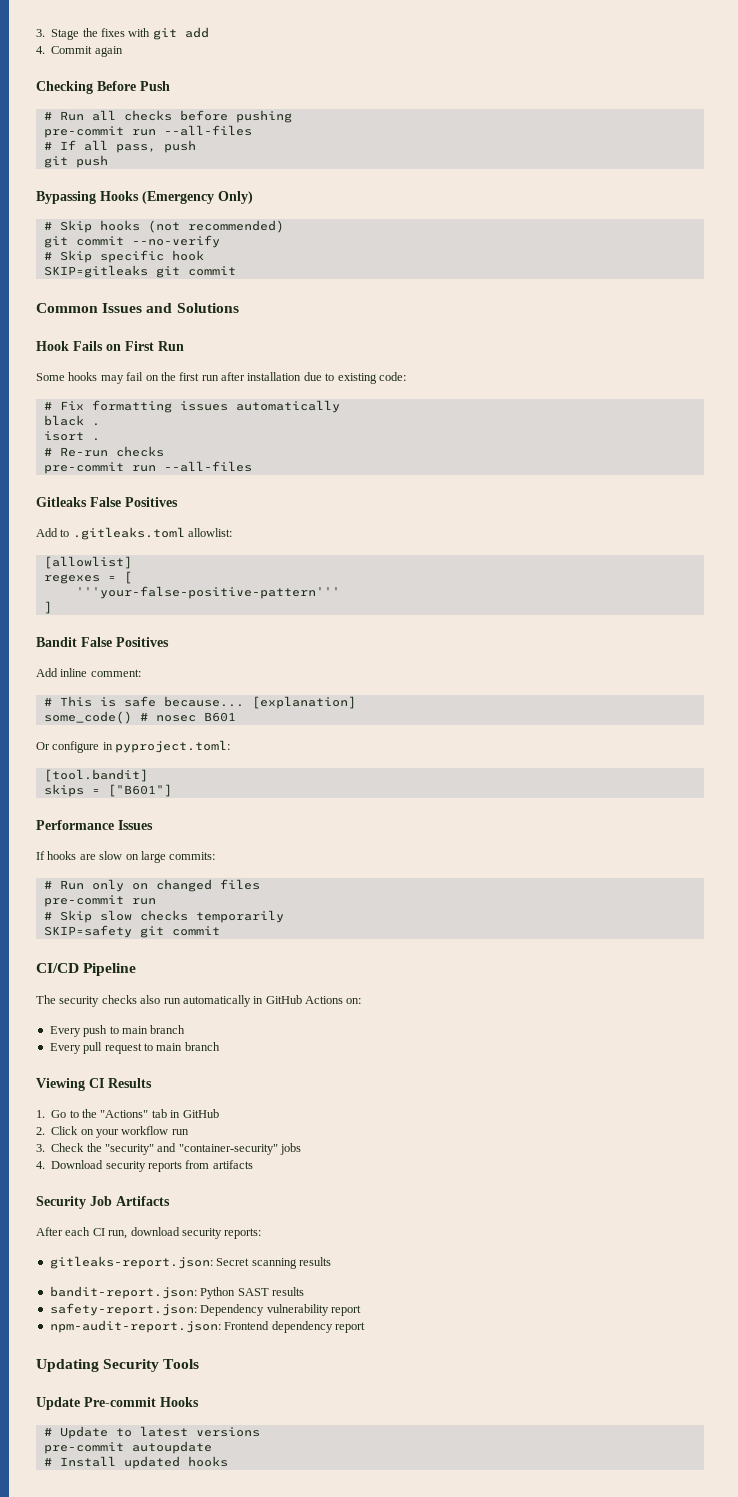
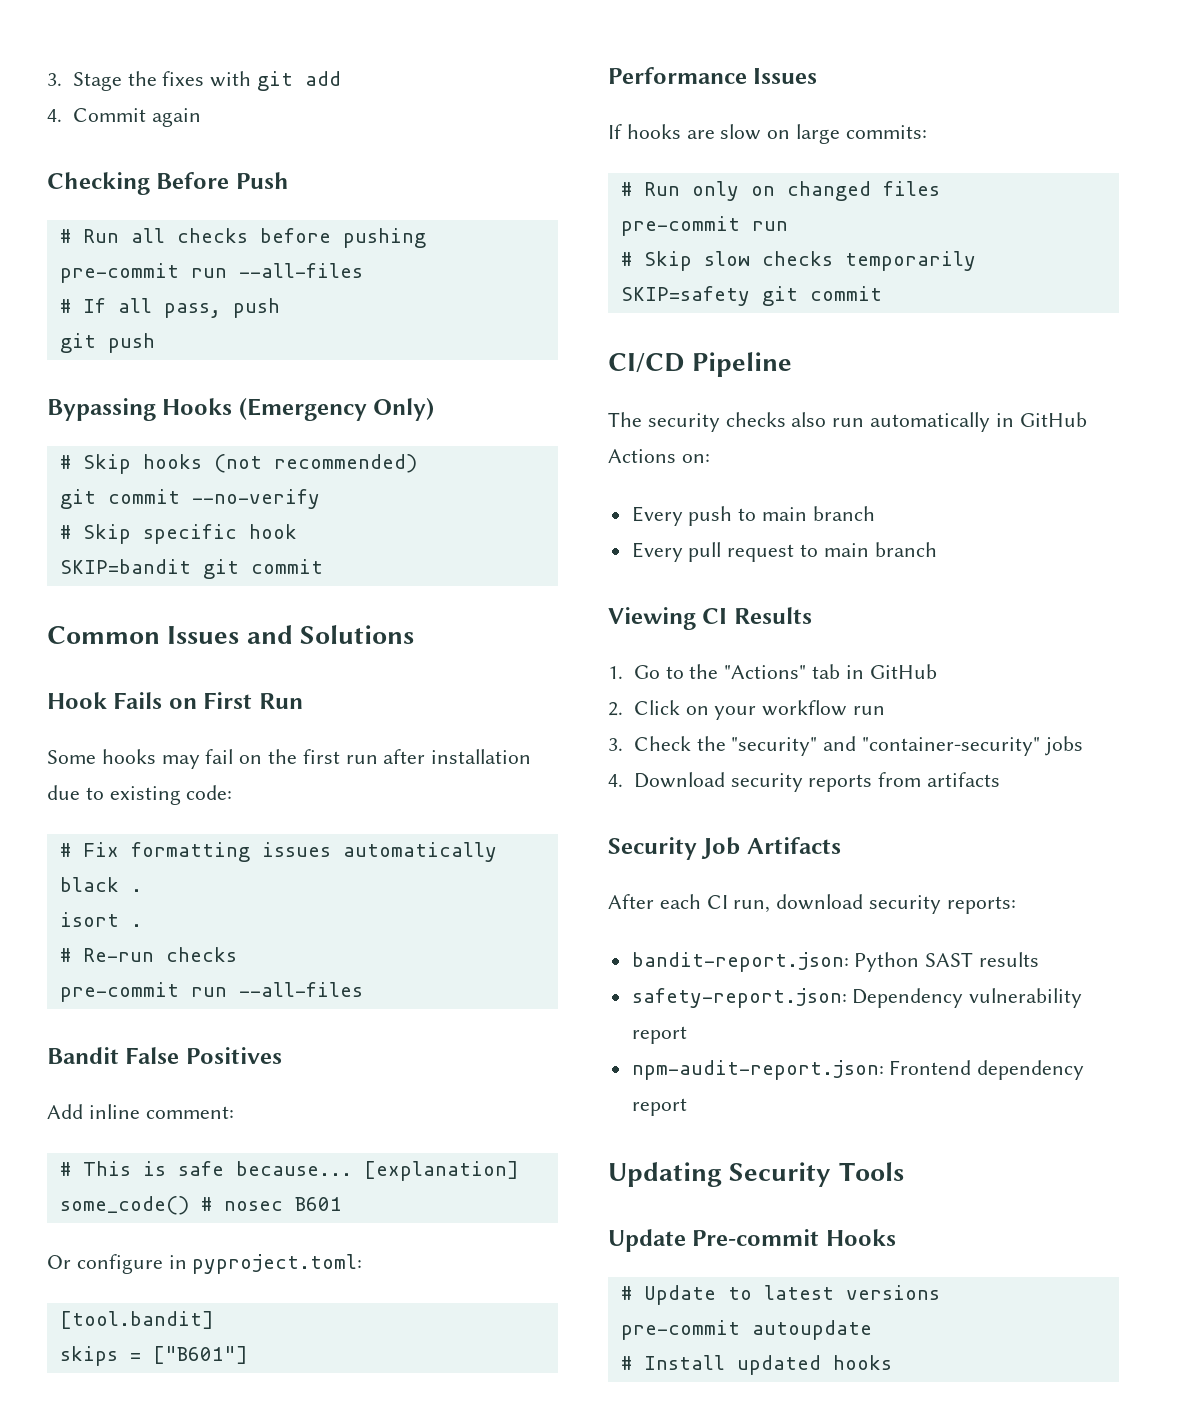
[43,265,148,278] SKIP=gitleaks -> [59,559,191,574] SKIP=bandit
[36,497,178,507] [36,527,233,540] [43,556,132,569] [43,571,132,584] [75,586,340,599] [43,601,52,614] // Gitleaks False Positives // Add to .gitleaks.toml allowlist: // [allowlist] // regexes = [ // '''your-false-positive-pattern''' // ] -> (363, 989) none
[49,1256,331,1269] // gitleaks-report.json: Secret scanning results -> (1016, 905) none

